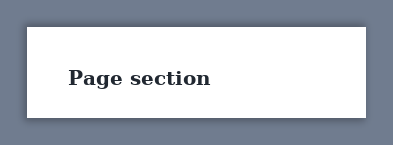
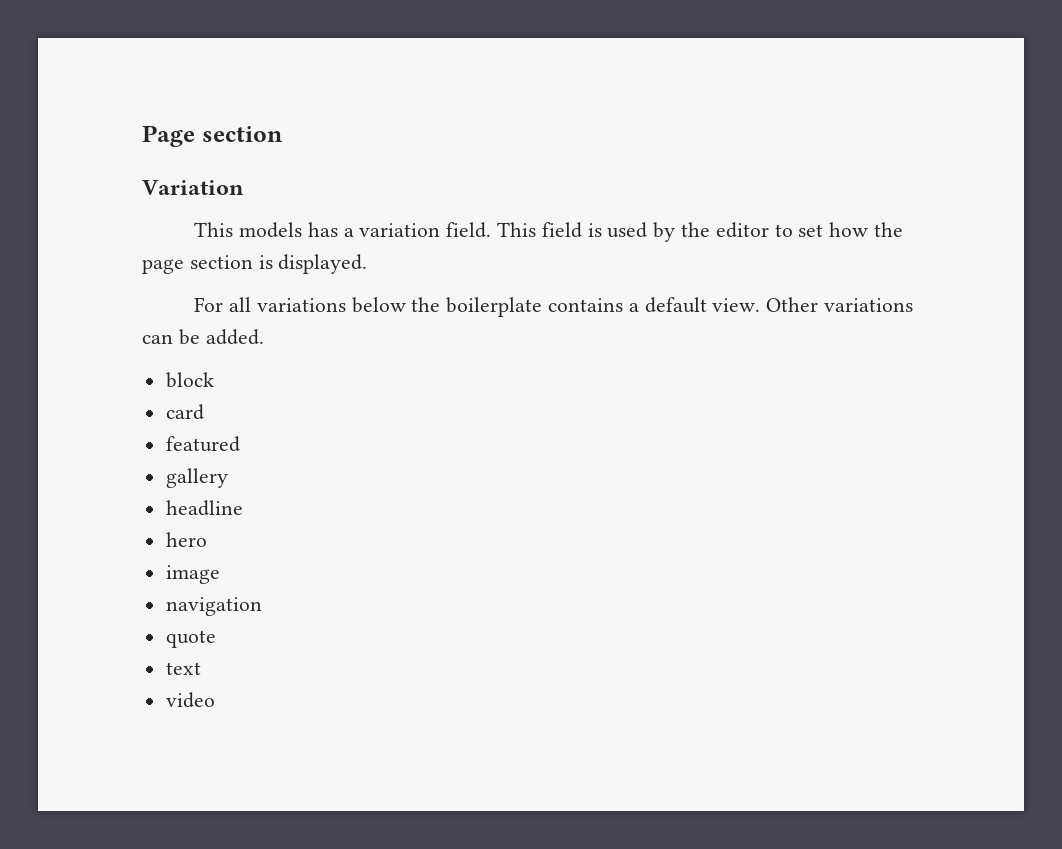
(211, 78) none -> [142,180,244,195] [194,222,903,242] [142,254,368,274] [194,297,913,317] [142,329,264,345] [165,372,214,388] [165,404,204,420] [165,436,240,452] [165,468,228,488] [165,500,243,516] [165,532,207,547] [165,565,220,584] [165,597,262,616] [165,630,216,648] [165,662,201,675] [165,692,215,708] // Variation // This models has a variation field. This field is used by the editor to set how the page section is displayed. // For all variations below the boilerplate contains a default view. Other variations can be added. // block // card // featured // gallery // headline // hero // image // navigation // quote // text // video

